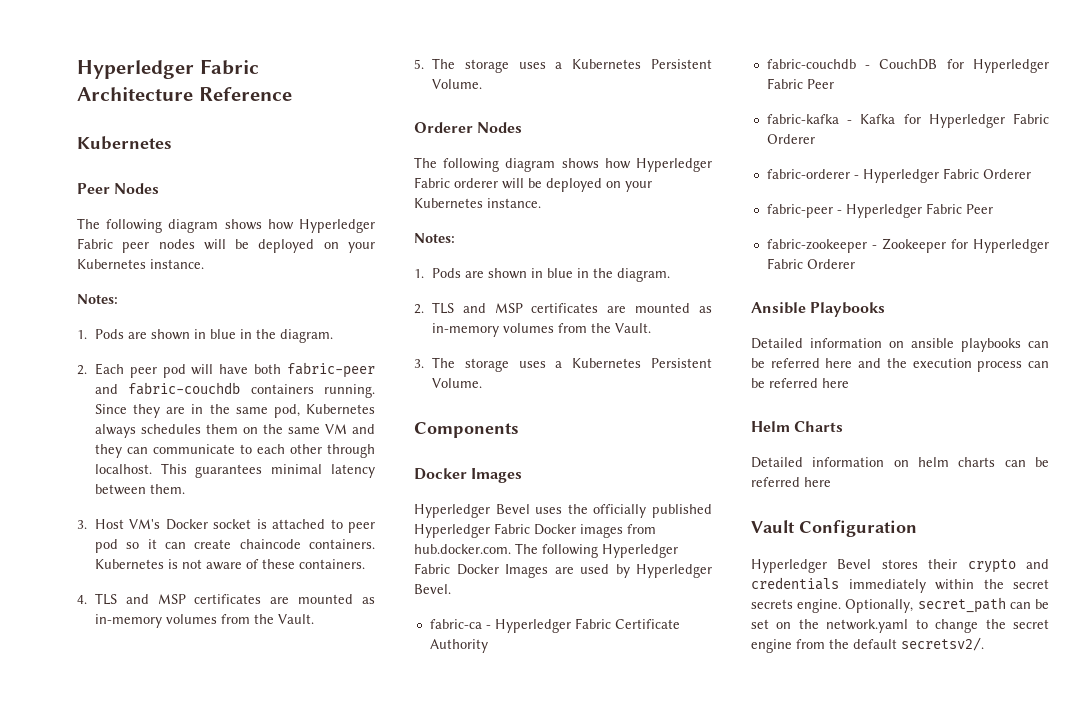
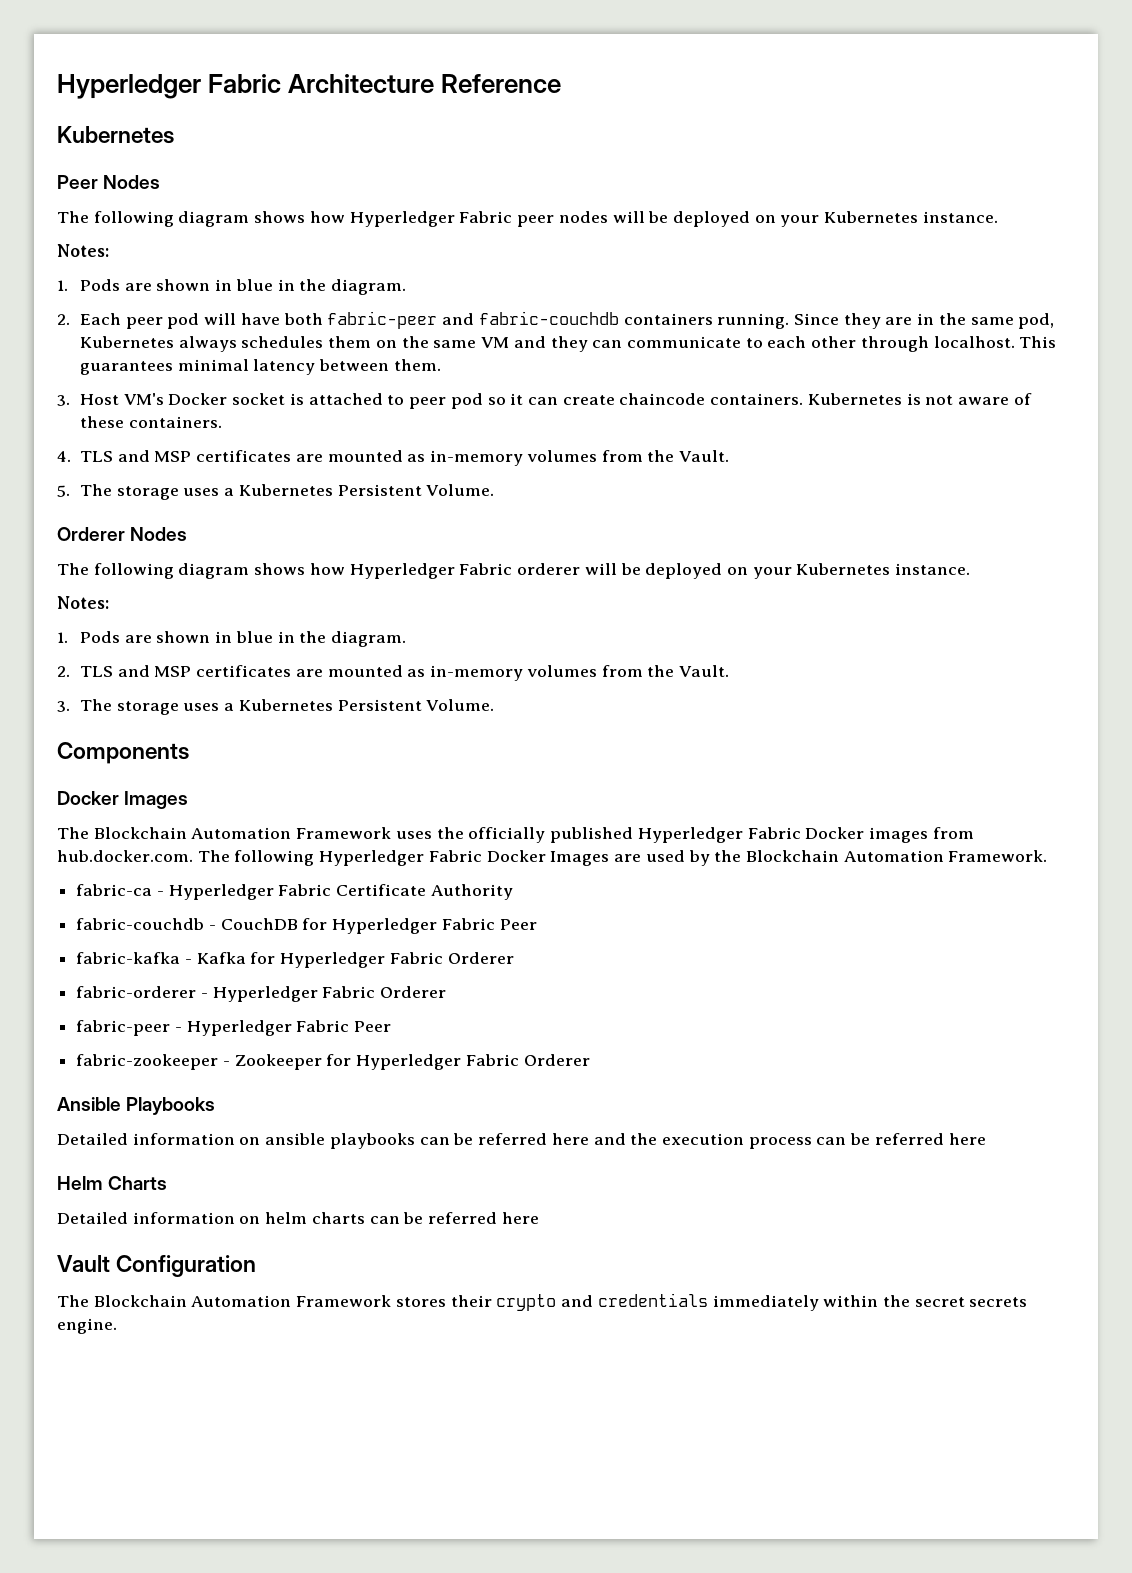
[414,504,530,518] Hyperledger Bevel -> [57,827,392,839] The Blockchain Automation Framework
[636,564,712,578] [414,584,451,594] Hyperledger Bevel. -> [714,850,1048,862] the Blockchain Automation Framework.
[751,559,872,573] Hyperledger Bevel -> [57,1295,392,1307] The Blockchain Automation Framework
[845,597,1049,613] [751,619,1049,633] [751,637,984,653] Optionally, secret_path can be set on the network.yaml to change the secret engine from the default secretsv2/. -> (117, 1326) none

